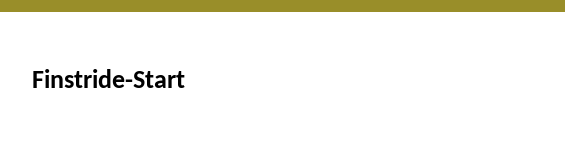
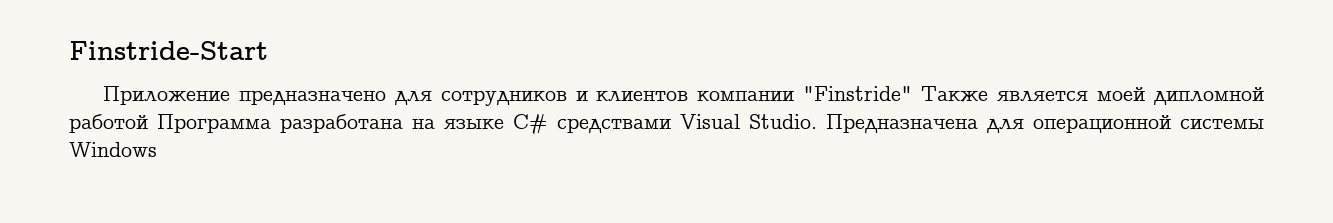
(185, 78) none -> [102,86,1264,106] [69,114,1264,136] [69,142,157,157] // Приложение предназначено для сотрудников и клиентов компании "Finstride" Также является моей дипломной работой Программа разработана на языке C# средствами Visual Studio. Предназначена для операционной системы Windows

